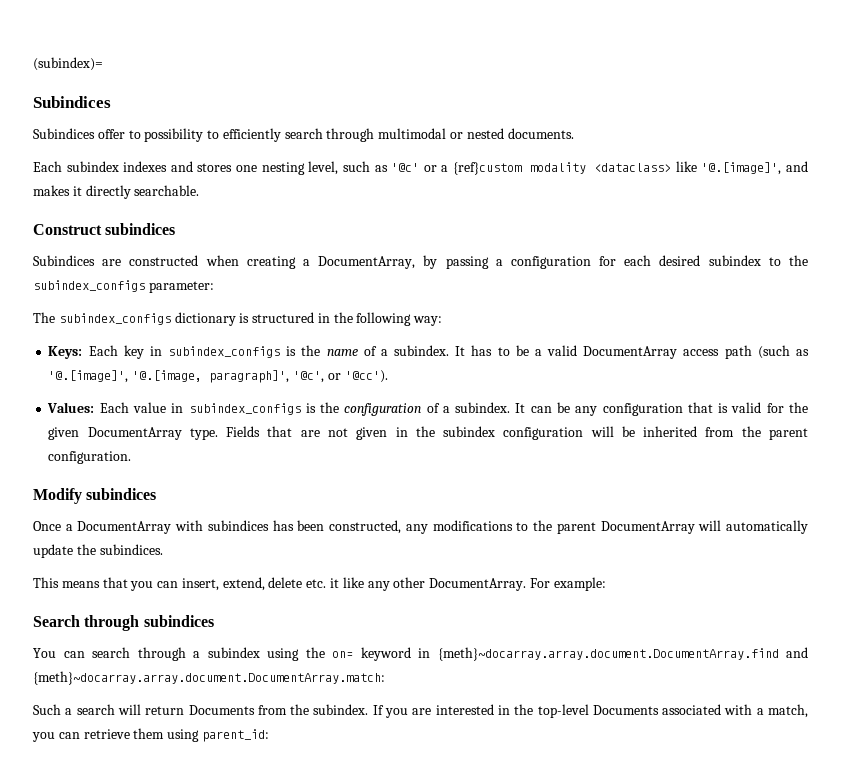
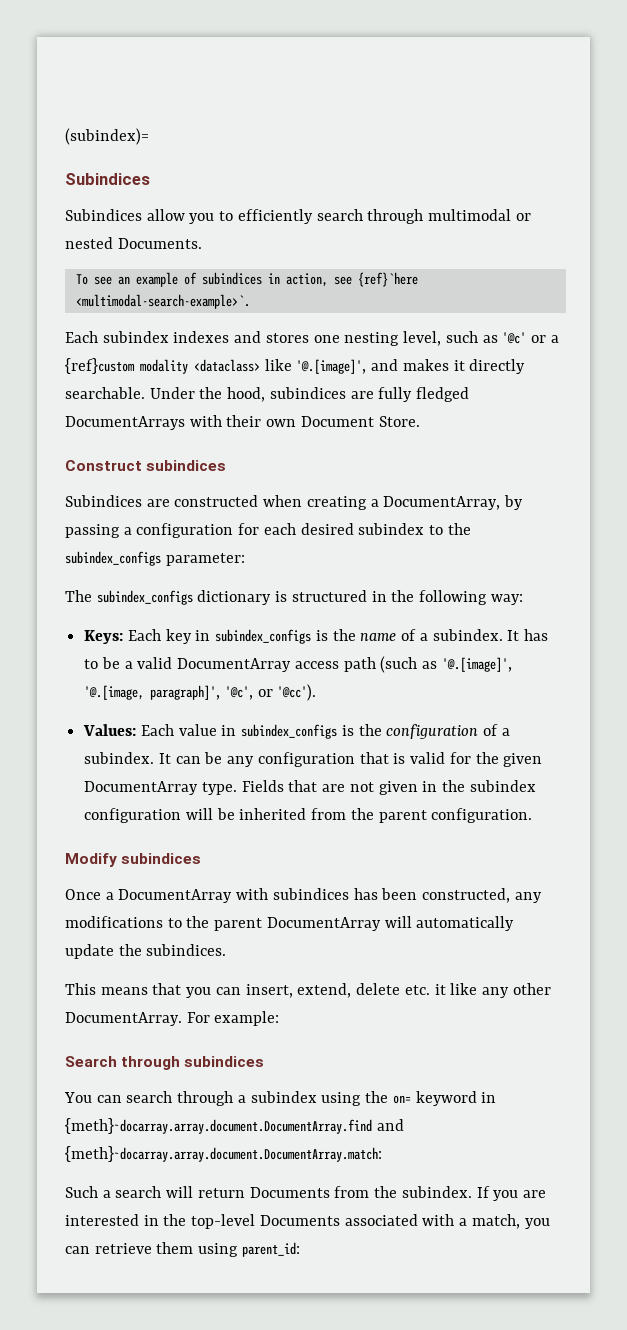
[97,128,204,142] offer to possibility -> [146,209,215,224] allow you
[507,128,574,139] documents. -> [117,238,202,249] [75,272,418,287] [75,294,250,309] Documents. // To see an example of subindices in action, see {ref}`here <multimodal-search-example>`.
(200, 190) none -> [149,387,470,402] [65,415,420,430] Under the hood, subindices are fully fledged DocumentArrays with their own Document Store.

